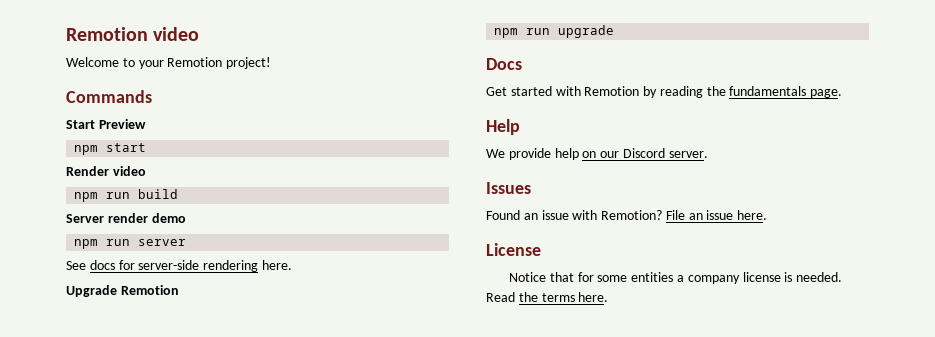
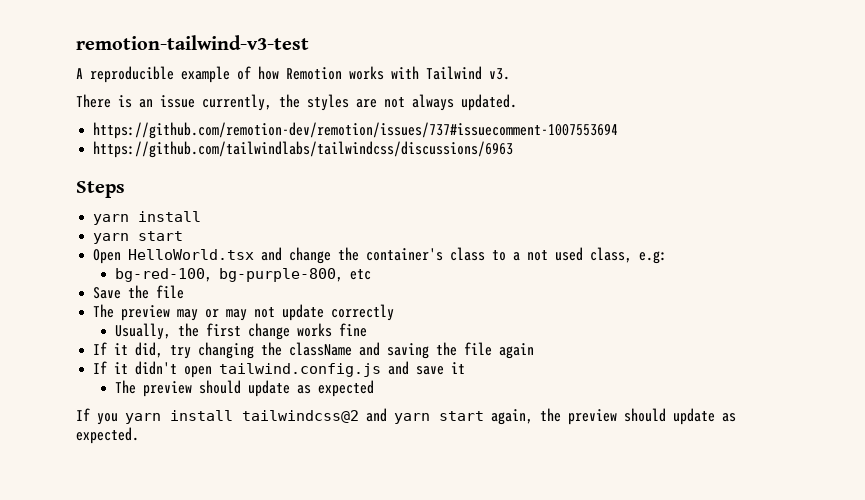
[66,27,200,41] [66,57,272,69] [66,90,152,103] [66,119,146,129] [74,143,147,155] [66,166,146,176] [74,189,179,202] [66,213,186,223] [74,239,187,249] [66,260,292,272] [66,285,179,297] [494,25,615,38] [486,58,522,70] [486,86,843,98] [486,119,520,135] [486,148,708,160] [486,182,531,194] [486,210,768,220] [486,243,541,256] [509,272,843,284] [486,292,609,302] Remotion video // Welcome to your Remotion project! // Commands // Start Preview // npm start // Render video // npm run build // Server render demo // npm run server // See docs for server-side rendering here. // Upgrade Remotion // npm run upgrade // Docs // Get started with Remotion by reading the fundamentals page. // Help // We provide help on our Discord server. // Issues // Found an issue with Remotion? File an issue here. // License // Notice that for some entities a company license is needed. Read the terms here. -> [76,35,309,50] [76,66,510,83] [76,94,517,111] [93,122,619,139] [93,141,514,158] [76,181,125,198] [93,211,202,225] [93,231,184,244] [93,247,668,264] [114,268,371,282] [93,285,185,299] [93,304,395,321] [114,323,367,340] [93,342,535,359] [93,361,466,378] [114,380,374,397] [76,408,736,425] [76,427,139,444] remotion-tailwind-v3-test // A reproducible example of how Remotion works with Tailwind v3. // There is an issue currently, the styles are not always updated. // https://github.com/remotion-dev/remotion/issues/737#issuecomment-1007553694 // https://github.com/tailwindlabs/tailwindcss/discussions/6963 // Steps // yarn install // yarn start // Open HelloWorld.tsx and change the container's class to a not used class, e.g: // bg-red-100, bg-purple-800, etc // Save the file // The preview may or may not update correctly // Usually, the first change works fine // If it did, try changing the className and saving the file again // If it didn't open tailwind.config.js and save it // The preview should update as expected // If you yarn install tailwindcss@2 and yarn start again, the preview should update as expected.

